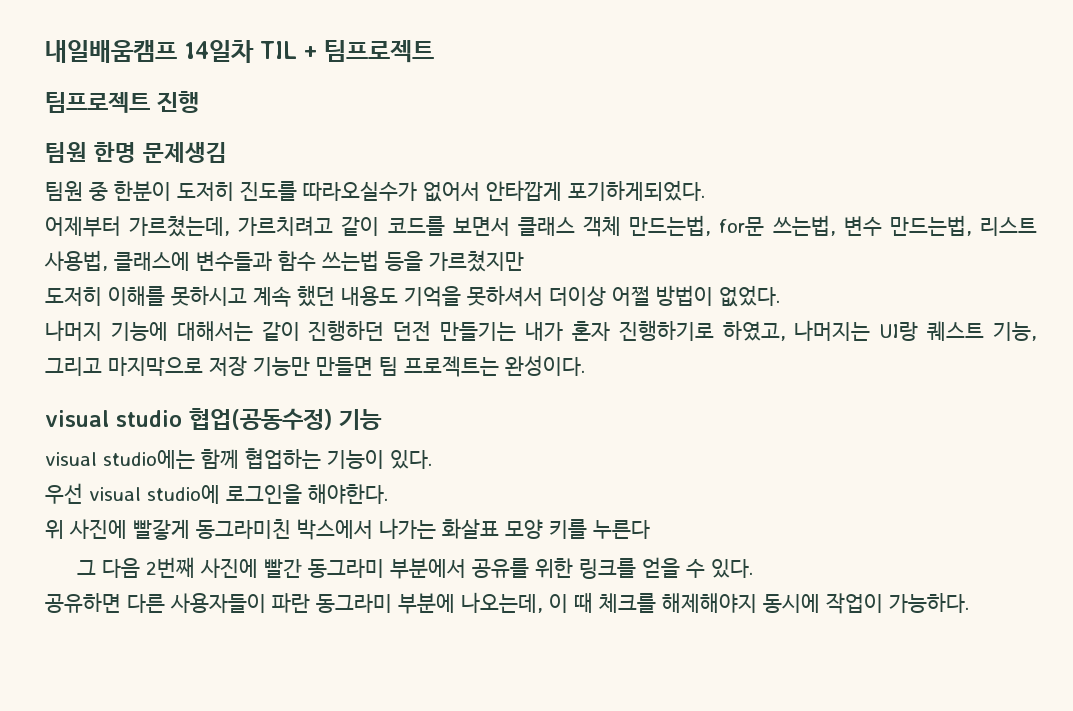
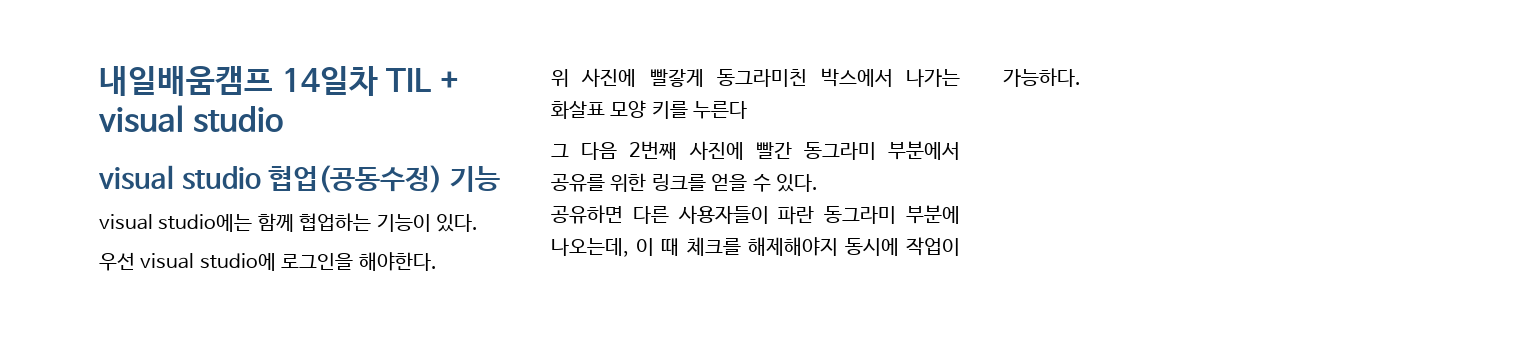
[324,40,434,63] [45,91,199,113] [45,142,227,163] [45,180,705,202] [45,215,1038,237] [44,250,524,272] [45,285,780,307] [45,320,1038,341] [45,355,585,377] 팀프로젝트 // 팀프로젝트 진행 // 팀원 한명 문제생김 // 팀원 중 한분이 도저히 진도를 따라오실수가 없어서 안타깝게 포기하게되었다. // 어제부터 가르쳤는데, 가르치려고 같이 코드를 보면서 클래스 객체 만드는법, for문 쓰는법, 변수 만드는법, 리스트 사용법, 클래스에 변수들과 함수 쓰는법 등을 가르쳤지만 // 도저히 이해를 못하시고 계속 했던 내용도 기억을 못하셔서 더이상 어쩔 방법이 없었다. // 나머지 기능에 대해서는 같이 진행하던 던전 만들기는 내가 혼자 진행하기로 하였고, 나머지는 UI랑 퀘스트 기능, 그리고 마지막으로 저장 기능만 만들면 팀 프로젝트는 완성이다. -> [98,105,283,133] visual studio

